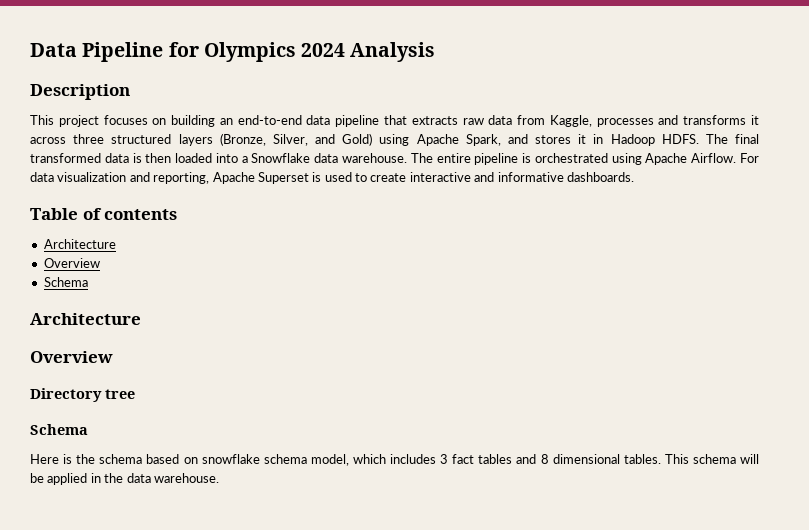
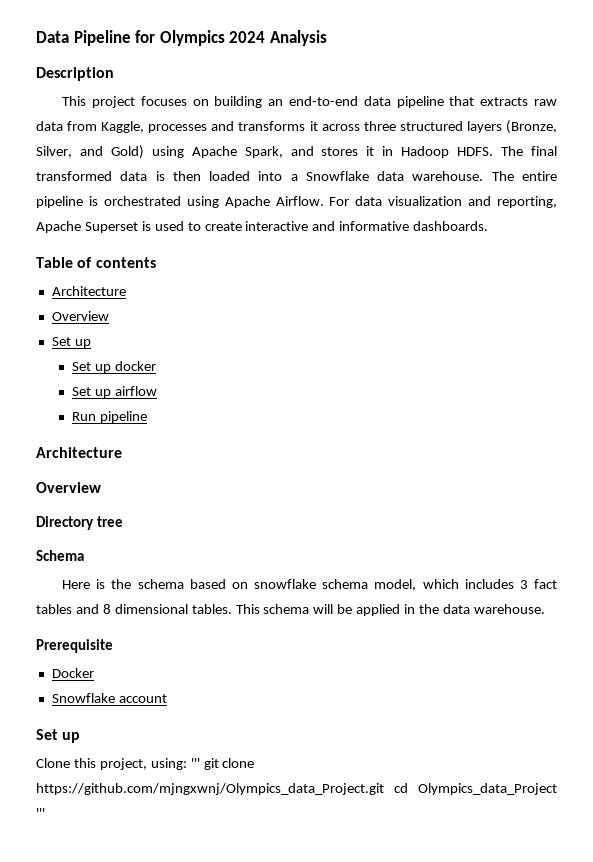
[43,277,88,287] Schema -> [51,337,91,348] [71,361,156,373] [71,386,157,398] [71,411,147,423] Set up // Set up docker // Set up airflow // Run pipeline
(219, 478) none -> [36,639,113,653] [51,668,94,678] [51,693,167,703] [36,729,81,743] [36,758,255,770] [36,783,557,795] [36,808,45,818] // Prerequisite // Docker // Snowflake account // Set up // Clone this project, using: ''' git clone https://github.com/mjngxwnj/Olympics_data_Project.git cd Olympics_data_Project '''

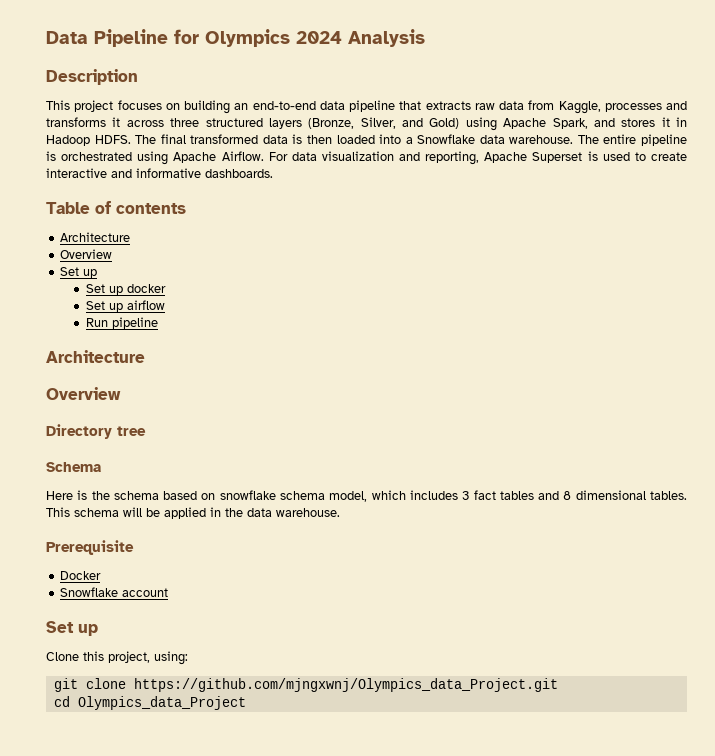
[190,758,200,768] ''' -> (188, 658) //
(384, 789) none -> (558, 685) //
[36,808,45,818] ''' -> (246, 703) none

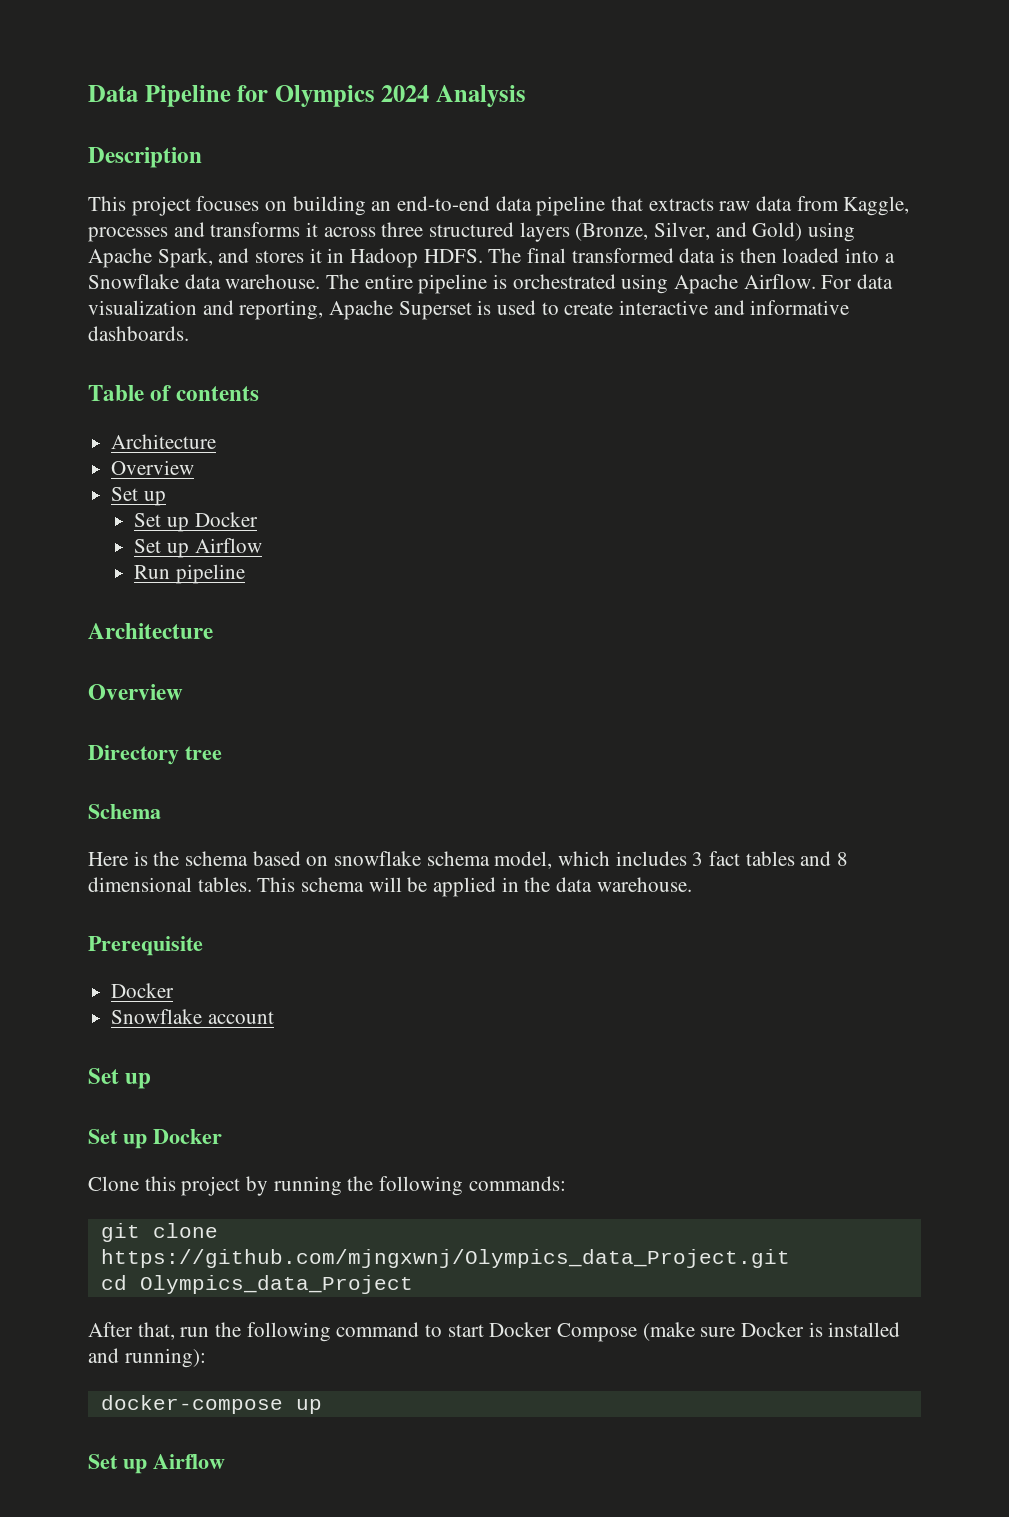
[126,284,166,293] [85,300,165,312] docker // Set up airflow -> [194,512,258,527] [134,538,262,558] Docker // Set up Airflow
(98, 630) none -> [88,1129,222,1149] // Set up Docker
[108,651,188,665] project, using: -> [181,1176,566,1196] project by running the following commands:
(246, 703) none -> [88,1322,901,1342] [88,1348,206,1368] [100,1395,322,1414] [88,1454,225,1474] // After that, run the following command to start Docker Compose (make sure Docker is installed and running): // docker-compose up // Set up Airflow

